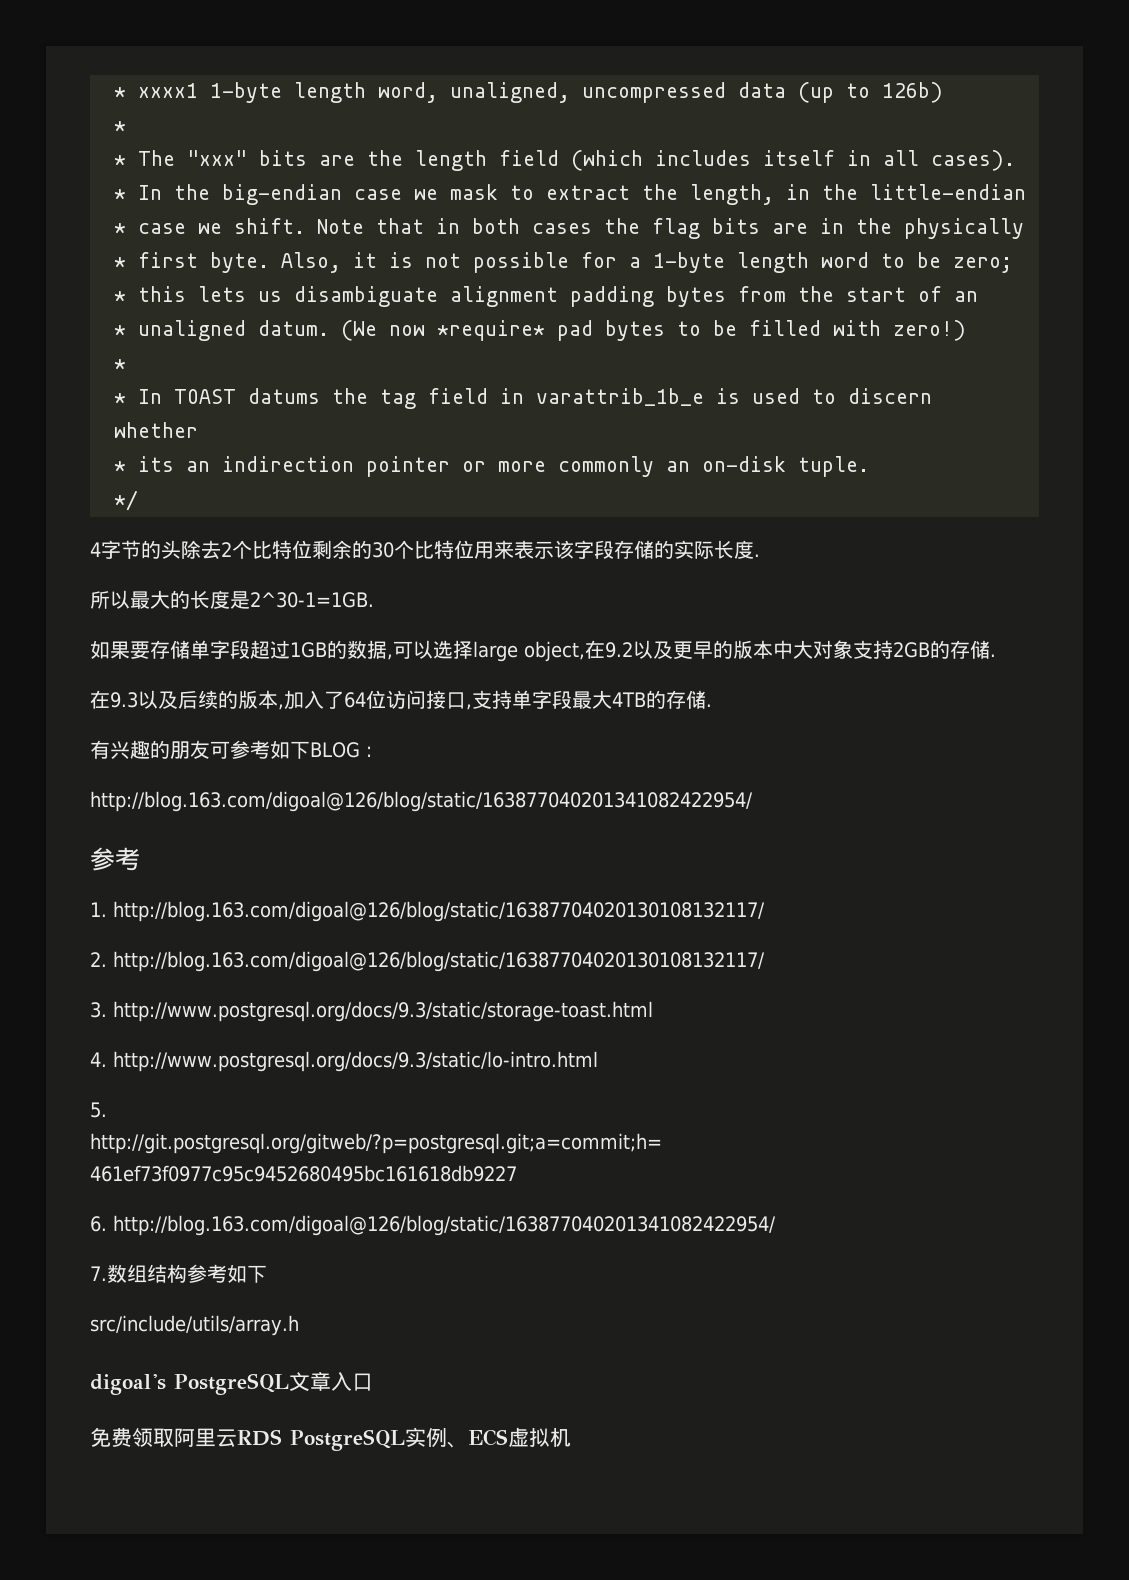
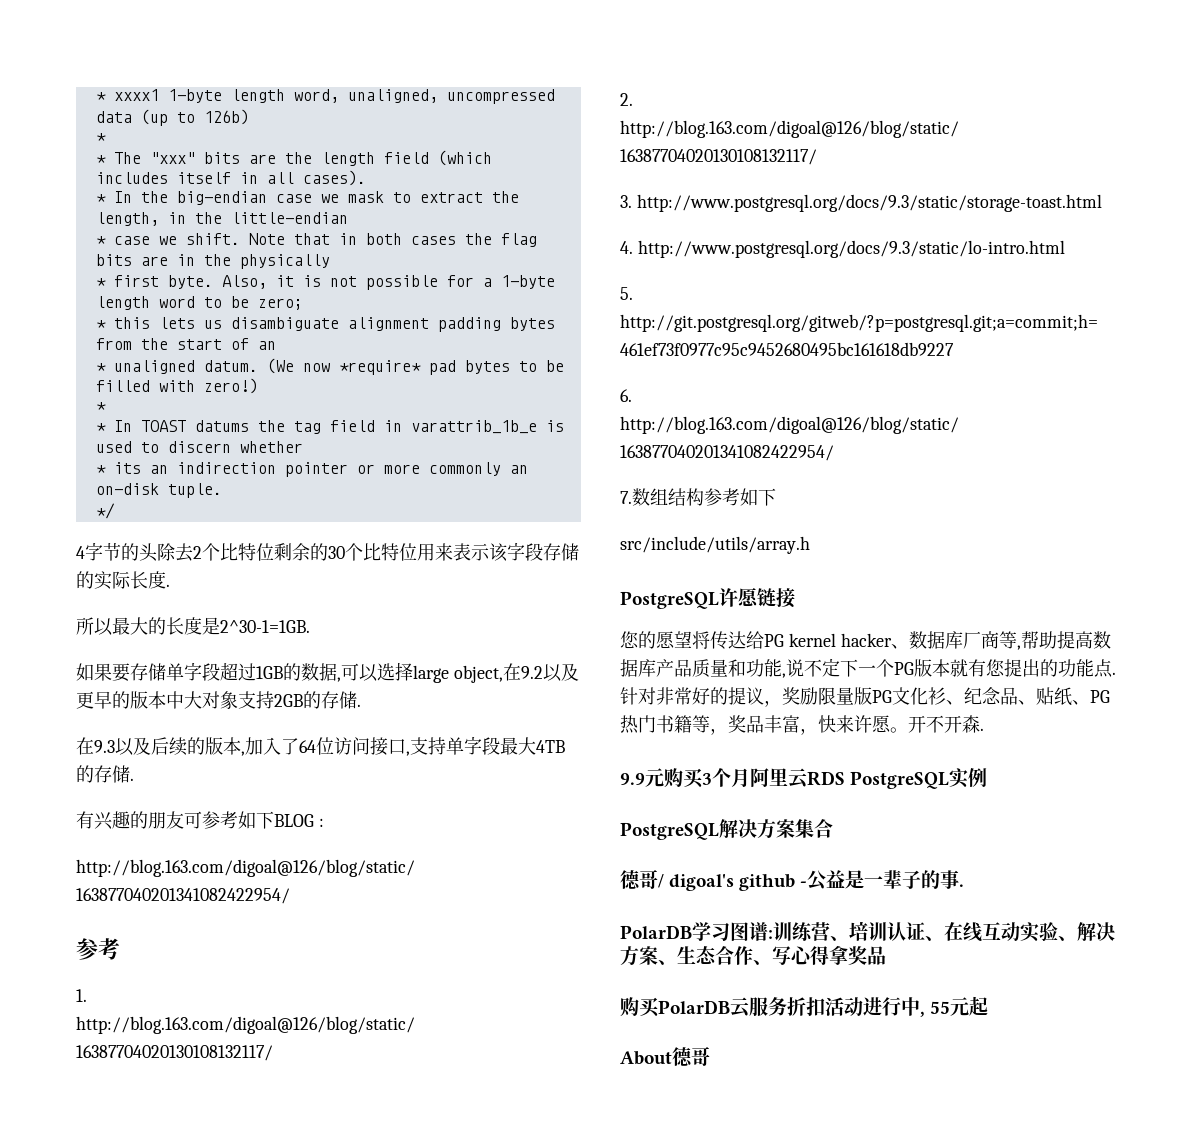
[90,1371,373,1395] [90,1427,174,1447] digoal's PostgreSQL文章入口 // 免费领取 -> [620,587,795,609] [620,631,1111,650] [620,658,1116,678] [620,687,1110,707] [620,715,984,735] [620,768,750,788] PostgreSQL许愿链接 // 您的愿望将传达给PG kernel hacker、数据库厂商等,帮助提高数据库产品质量和功能,说不定下一个PG版本就有您提出的功能点.针对非常好的提议，奖励限量版PG文化衫、纪念品、贴纸、PG热门书籍等，奖品丰富，快来许愿。开不开森. // 9.9元购买3个月
[446,1427,571,1448] 、ECS虚拟机 -> [620,819,833,840] [620,870,965,891] [620,921,1115,942] [620,945,886,966] [620,996,989,1018] [620,1047,710,1066] // PostgreSQL解决方案集合 // 德哥/ digoal's github -公益是一辈子的事. // PolarDB学习图谱:训练营、培训认证、在线互动实验、解决方案、生态合作、写心得拿奖品 // 购买PolarDB云服务折扣活动进行中, 55元起 // About德哥

